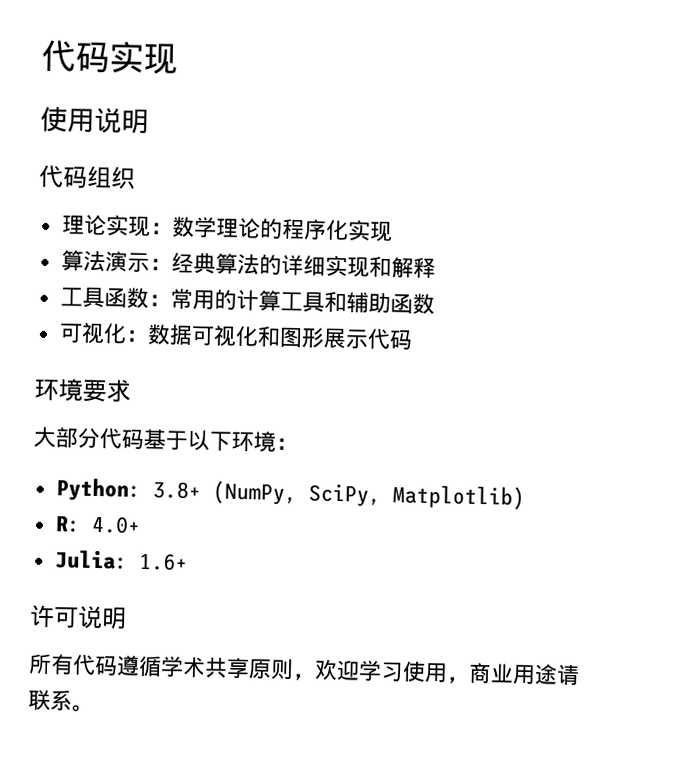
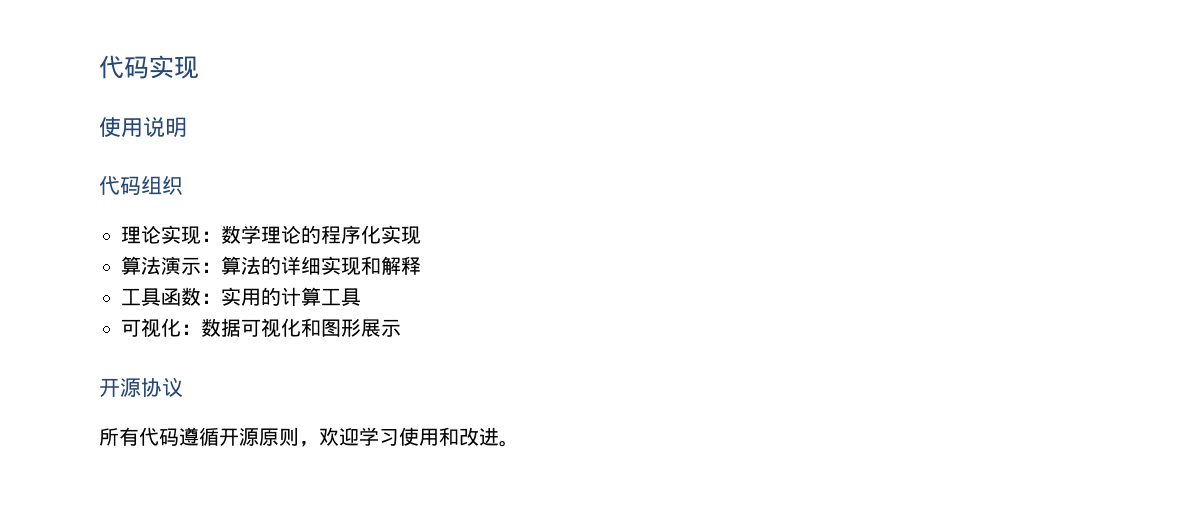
[170,252,216,275] 经典 -> (221, 267) none
[169,288,193,310] 常 -> [221,287,241,306] 实
[323,291,435,315] 和辅助函数 -> (361, 297) none
[366,328,413,351] [34,378,132,403] [33,426,298,453] [55,477,525,510] [54,515,141,534] [54,549,188,571] [29,604,127,630] 代码 // 环境要求 // 大部分代码基于以下环境： // Python: 3.8+ (NumPy, SciPy, Matplotlib) // R: 4.0+ // Julia: 1.6+ // 许可说明 -> [99,378,183,398] // 开源协议
[160,656,250,680] 学术共享 -> [219,428,259,446] 开源
[446,662,580,686] [28,689,73,711] ，商业用途请联系 -> [439,427,499,446] 和改进

